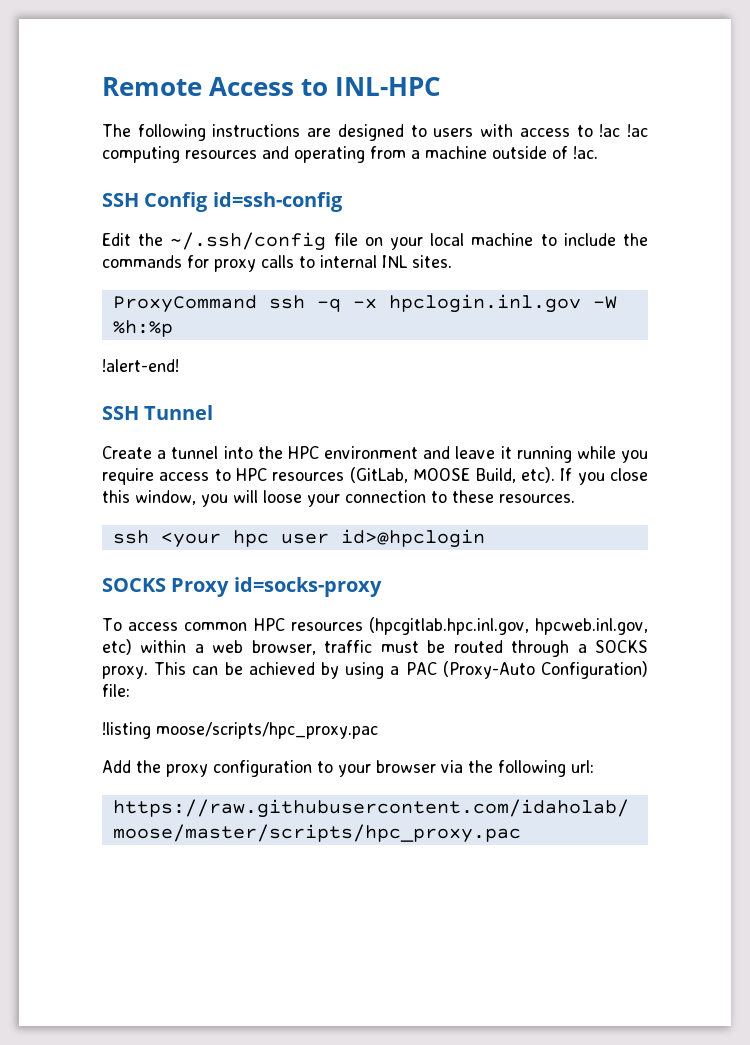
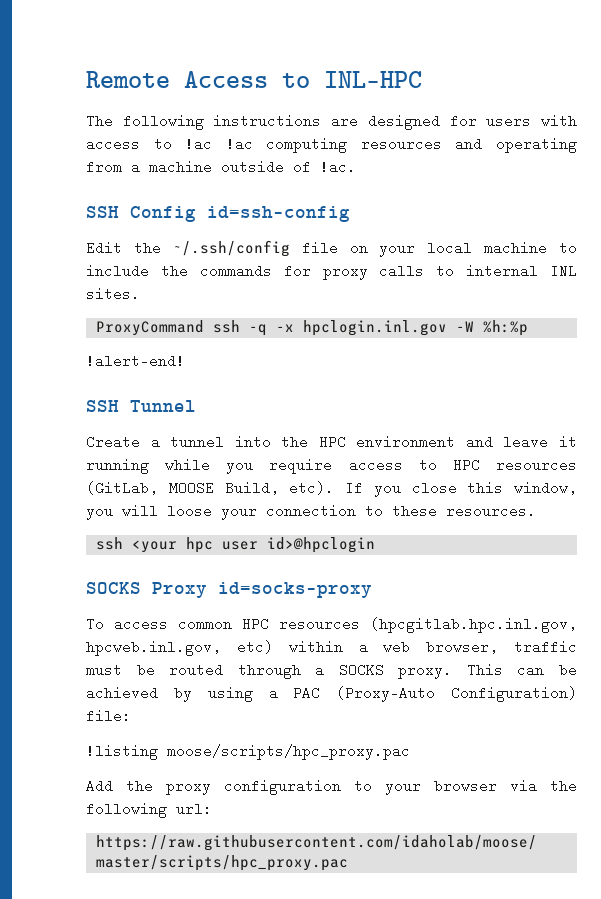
[410,125,427,137] to -> [449,114,477,128] for

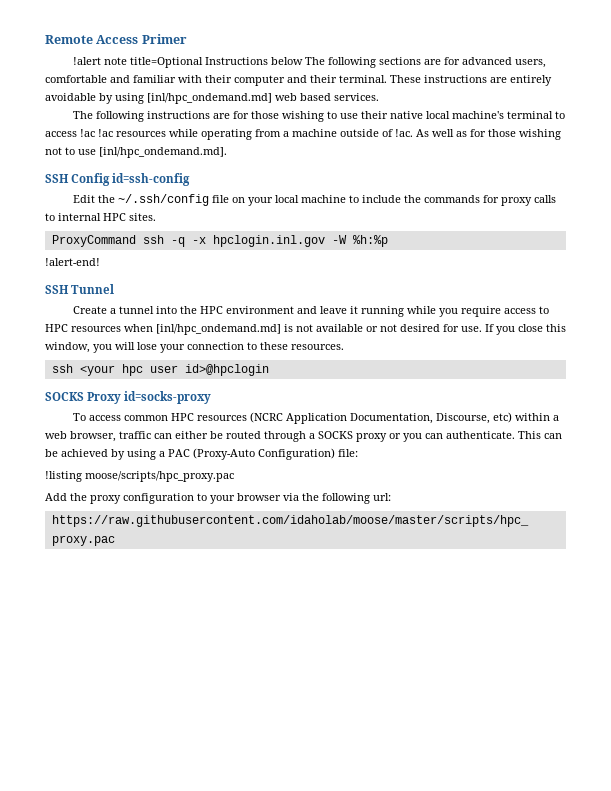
[282,71,422,88] [86,114,577,130] [86,137,483,153] to INL-HPC // The following instructions are designed for users with access to !ac !ac computing resources and -> [141,34,187,44] [72,57,546,68] [45,75,552,86] [45,93,379,104] [72,111,565,122] [45,129,198,137] Primer // !alert note title=Optional Instructions below The following sections are for advanced users, comfortable and familiar with their computer and their terminal. These instructions are entirely avoidable by using [inl/hpc_ondemand.md] web based services. // The following instructions are for those wishing to use their native local machine's terminal to access !ac !ac resources while
(356, 167) none -> [416,129,561,140] [45,147,227,158] As well as for those wishing not to use [inl/hpc_ondemand.md].
[550,264,577,278] INL -> [103,213,126,221] HPC
[86,481,335,495] (GitLab, MOOSE Build, etc). -> [124,324,482,335] when [inl/hpc_ondemand.md] is not available or not desired for use.
[167,504,212,518] loose -> [137,342,157,350] lose
[370,617,577,633] [86,640,221,656] (hpcgitlab.hpc.inl.gov, hpcweb.inl.gov, -> [249,412,490,424] (NCRC Application Documentation, Discourse,
[86,665,122,675] must -> [154,431,208,439] can either
[398,663,453,679] proxy. -> [356,431,515,442] proxy or you can authenticate.

